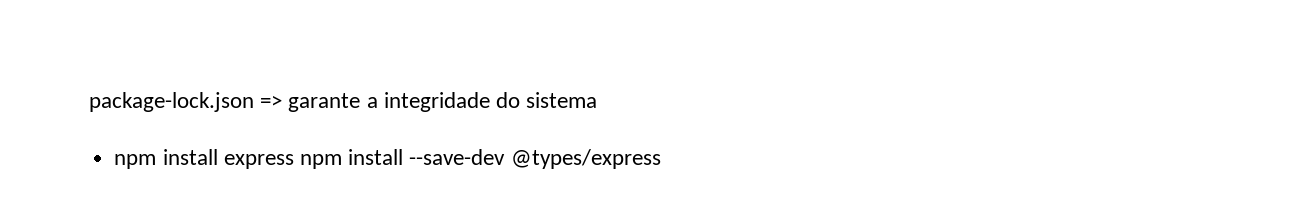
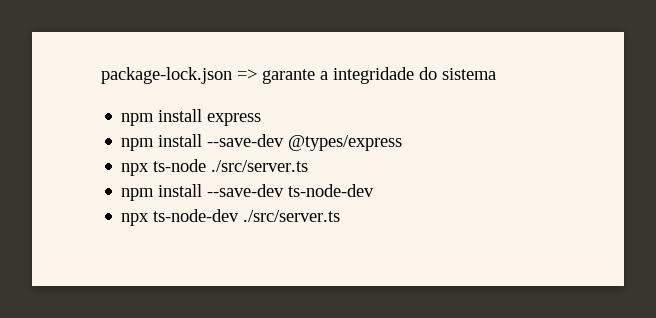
(294, 161) none -> (262, 119) //
(661, 159) none -> [121,159,309,176] [121,184,375,201] [121,209,341,226] // npx ts-node ./src/server.ts // npm install --save-dev ts-node-dev // npx ts-node-dev ./src/server.ts

